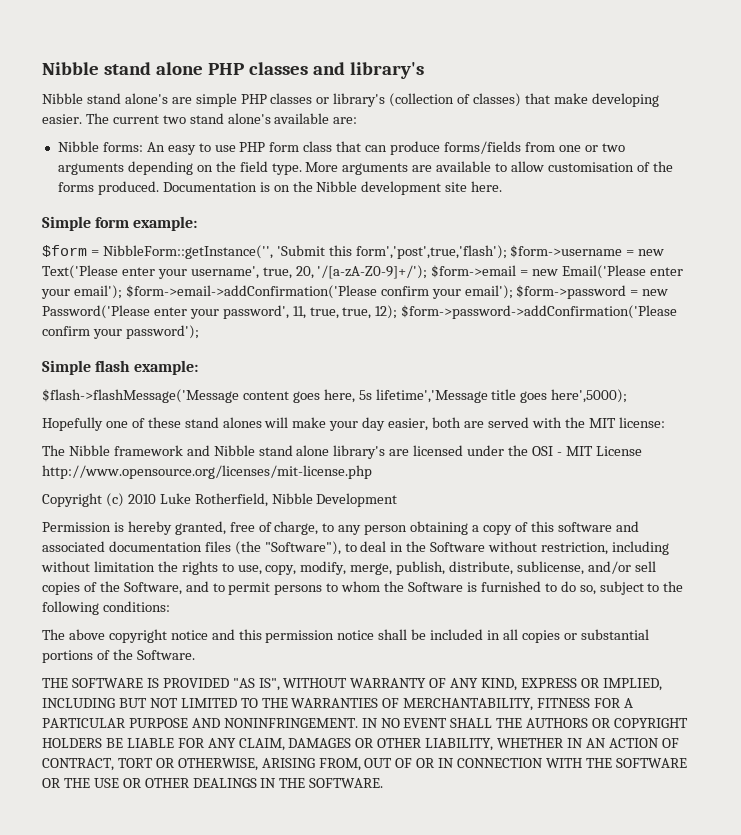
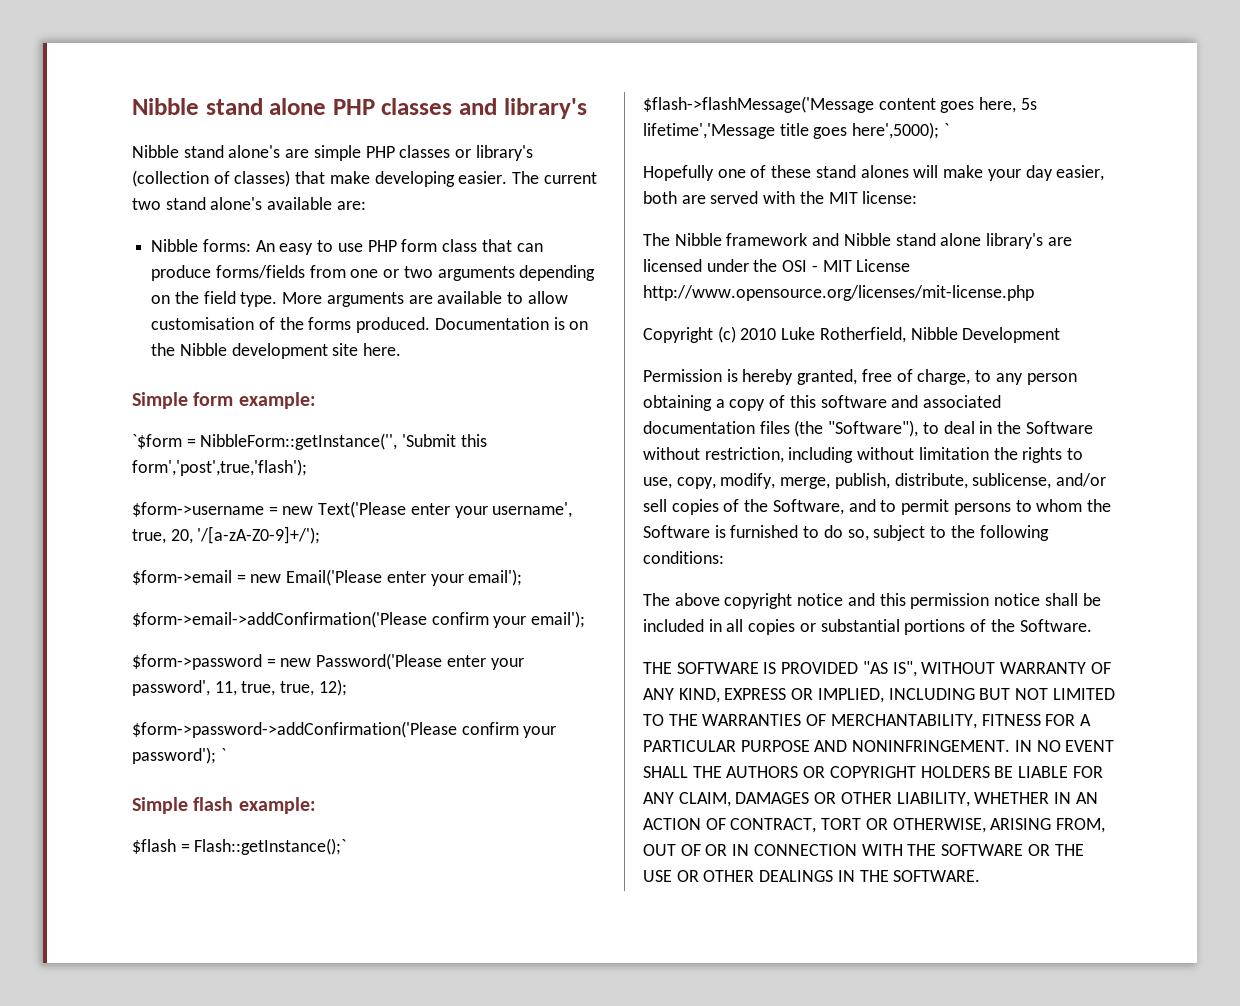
[42,245,87,257] $form -> [132,434,182,449] `$form
(507, 252) none -> (307, 467) //
(428, 272) none -> (321, 535) //
(122, 292) none -> (523, 577) //
(513, 292) none -> (586, 619) //
(398, 312) none -> (347, 687) //
(199, 332) none -> [220,748,226,761] `
(199, 367) none -> [132,838,347,855] // $flash = Flash::getInstance();`
(628, 396) none -> [943,123,949,136] `

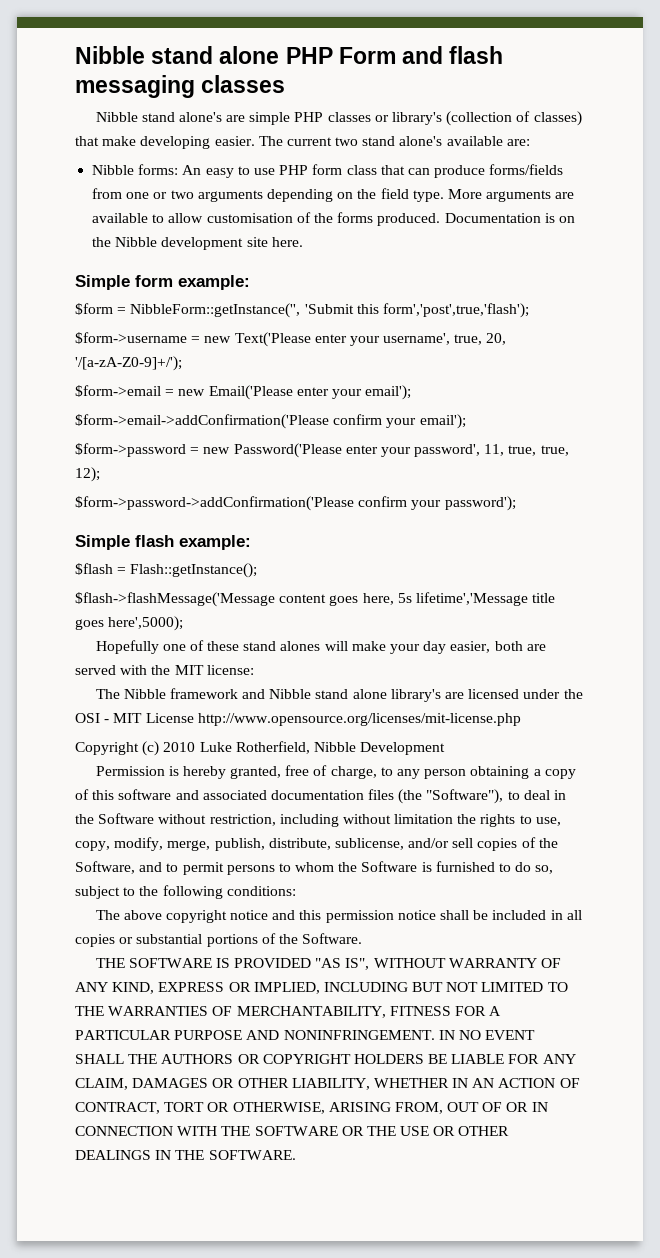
[381,98,587,119] classes and library's -> [338,46,504,64] [75,75,286,98] Form and flash messaging classes
[132,434,182,449] `$form -> [75,303,113,315] $form
[220,748,226,761] ` -> (516, 503) none
[194,838,347,855] Flash::getInstance();` -> [130,563,258,578] Flash::getInstance();
[943,123,949,136] ` -> (184, 623) none

